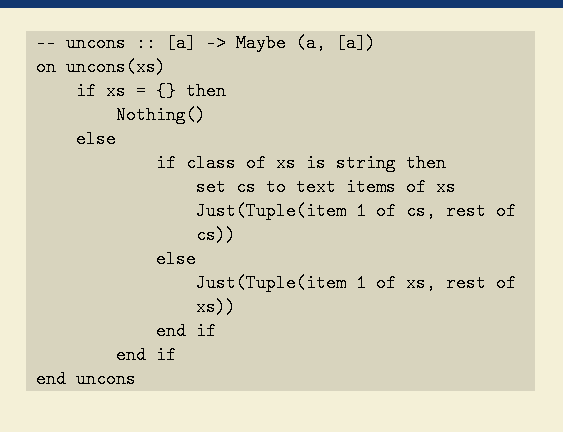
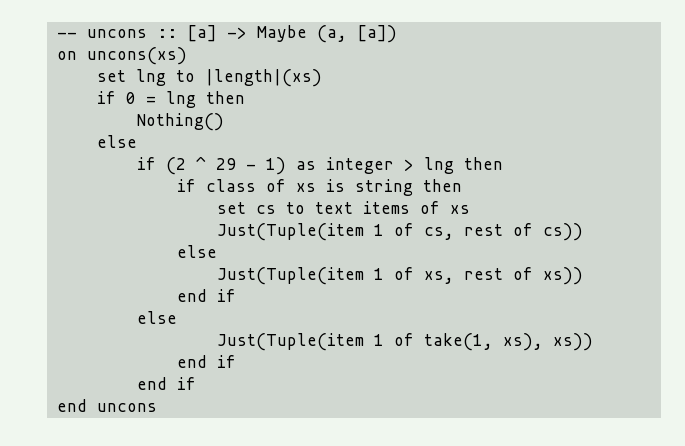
[75,82,226,100] [115,106,206,124] [75,130,116,148] if xs = {} then // Nothing() // else -> [96,69,322,87] [96,91,245,108] [136,113,224,131] [96,135,137,148] [136,156,503,175] set lng to |length|(xs) // if 0 = lng then // Nothing() // else // if (2 ^ 29 - 1) as integer > lng then
(216, 331) none -> [136,311,177,324] [216,333,593,351] [176,355,236,368] // else // Just(Tuple(item 1 of take(1, xs), xs)) // end if

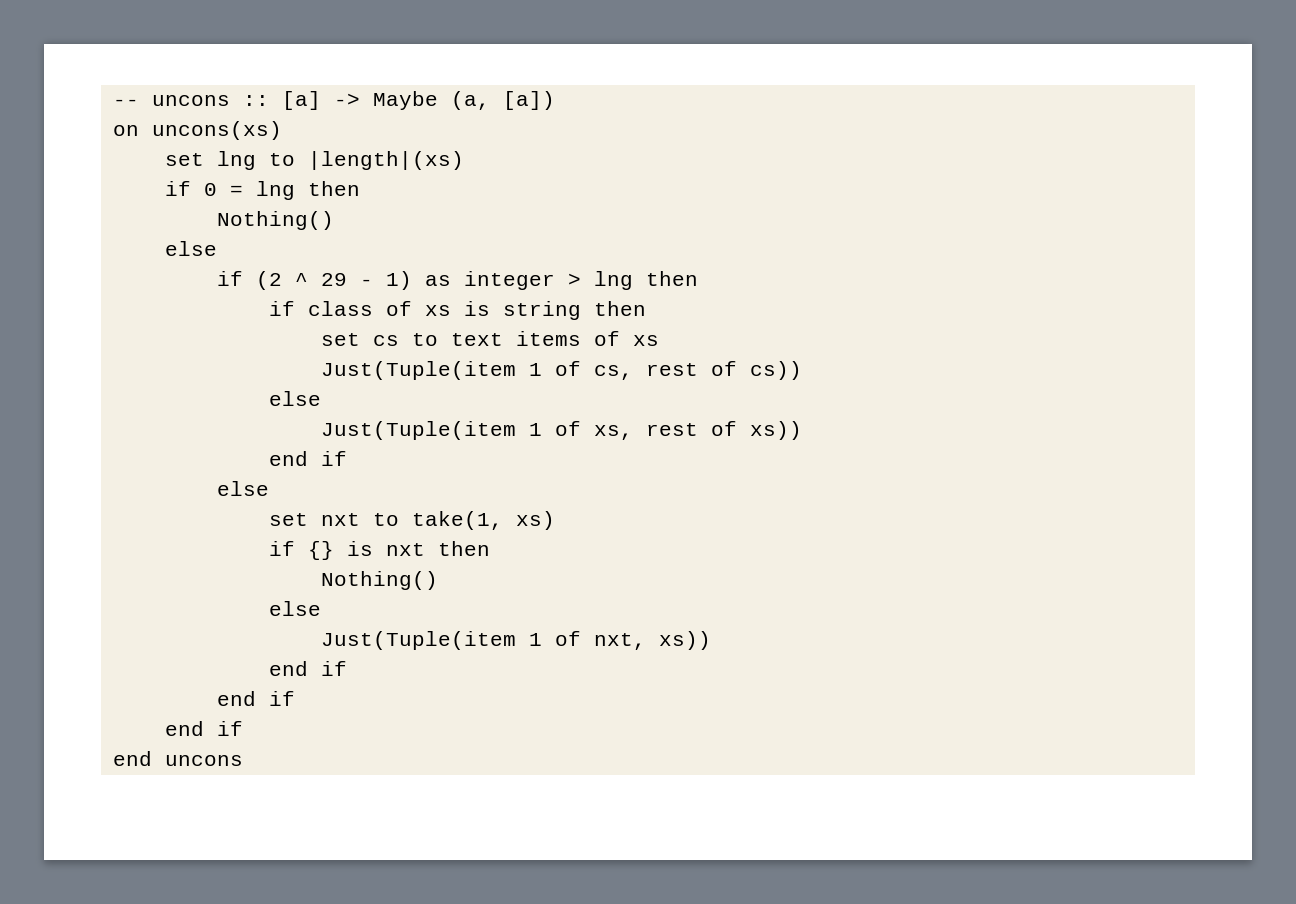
[216,333,543,351] // Just(Tuple(item 1 of take(1, xs), -> [269,511,556,530] [269,541,491,560] [321,571,439,590] [269,601,322,616] [321,631,647,650] // set nxt to take(1, xs) // if {} is nxt then // Nothing() // else // Just(Tuple(item 1 of nxt,
(196, 383) none -> [165,721,244,736] // end if

